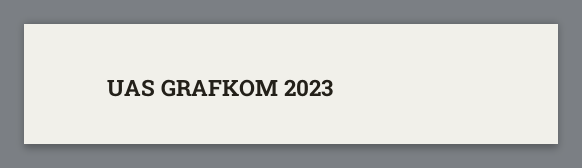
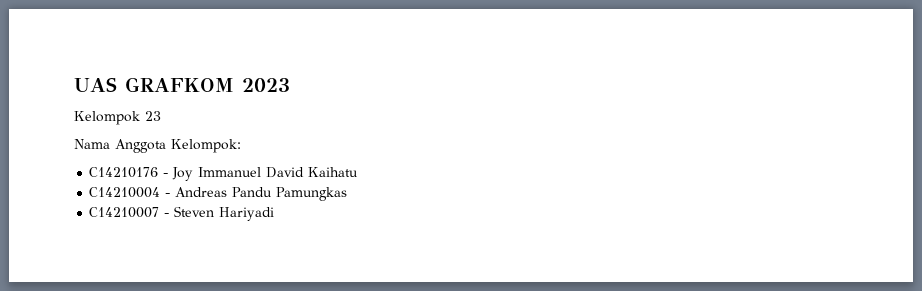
(334, 88) none -> [74,111,161,125] [74,139,241,153] [89,167,359,181] [89,187,348,201] [89,206,275,221] // Kelompok 23 // Nama Anggota Kelompok: // C14210176 - Joy Immanuel David Kaihatu // C14210004 - Andreas Pandu Pamungkas // C14210007 - Steven Hariyadi

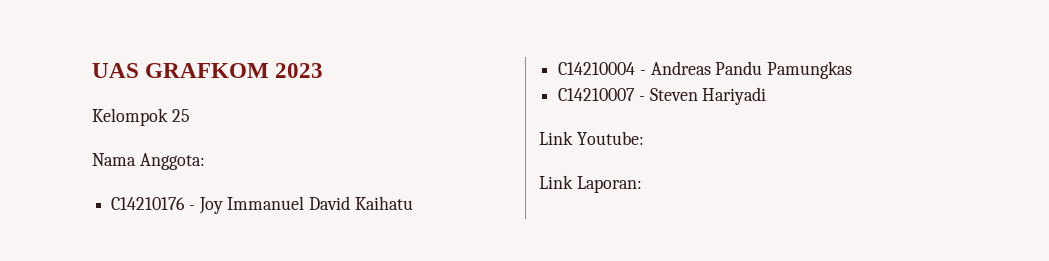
[145,111,161,121] 23 -> [171,109,190,122] 25
[115,139,241,153] Anggota Kelompok: -> [139,153,205,170] Anggota:
(275, 214) none -> [539,131,644,145] [539,175,642,193] // Link Youtube: // Link Laporan:

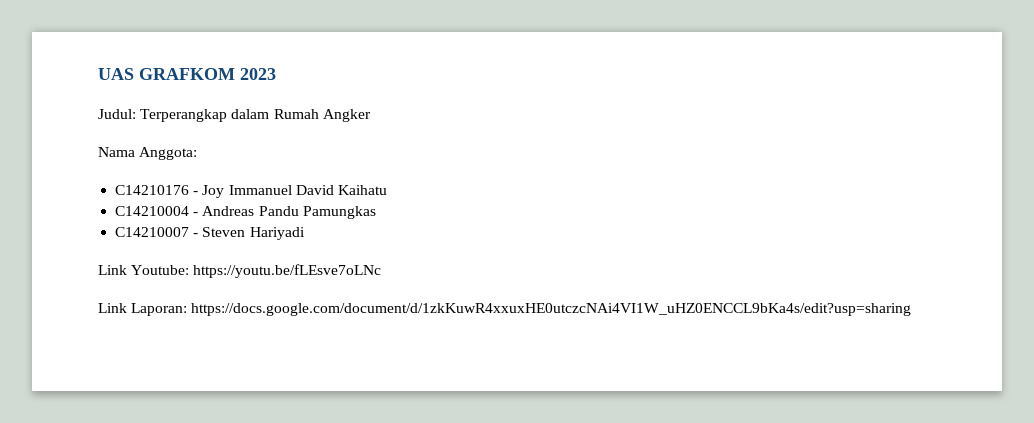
[92,108,190,126] Kelompok 25 -> [98,109,371,122] Judul: Terperangkap dalam Rumah Angker
(644, 138) none -> [193,264,382,278] https://youtu.be/fLEsve7oLNc
(642, 184) none -> [191,303,912,316] https://docs.google.com/document/d/1zkKuwR4xxuxHE0utczcNAi4VI1W_uHZ0ENCCL9bKa4s/edit?usp=sharing

